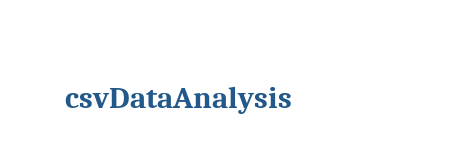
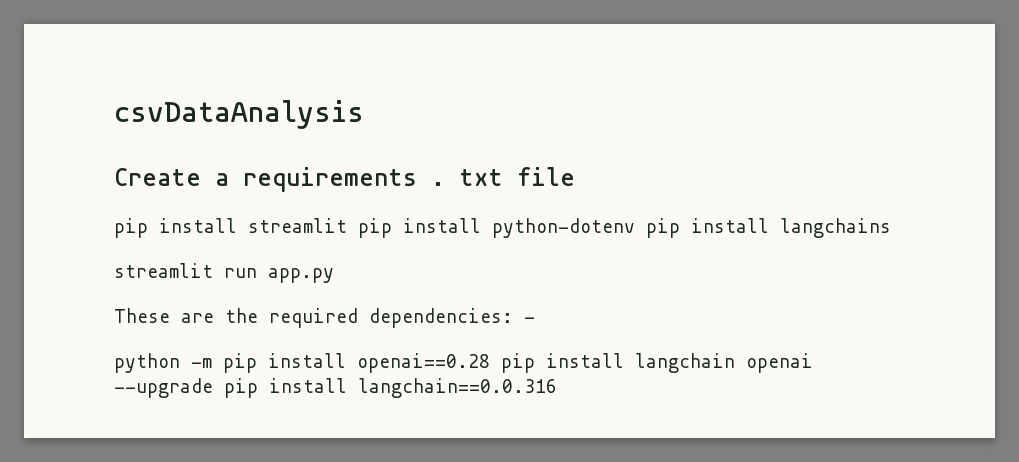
(292, 100) none -> [114,167,575,192] [114,218,891,238] [114,263,334,283] [114,308,535,328] [114,353,813,373] [114,378,557,398] // Create a requirements . txt file // pip install streamlit pip install python-dotenv pip install langchains // streamlit run app.py // These are the required dependencies: - // python -m pip install openai==0.28 pip install langchain openai --upgrade pip install langchain==0.0.316

